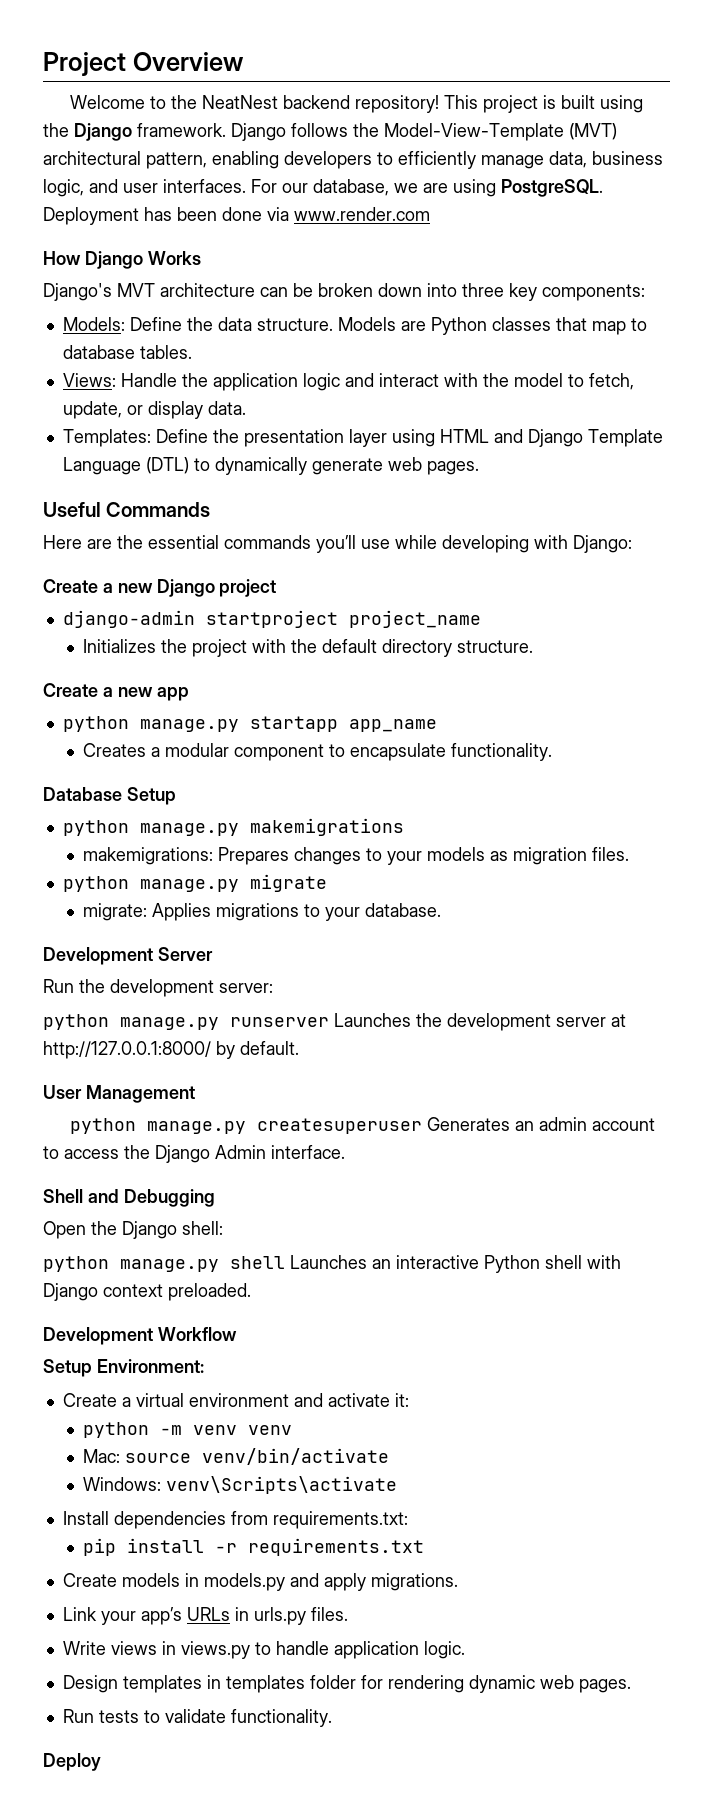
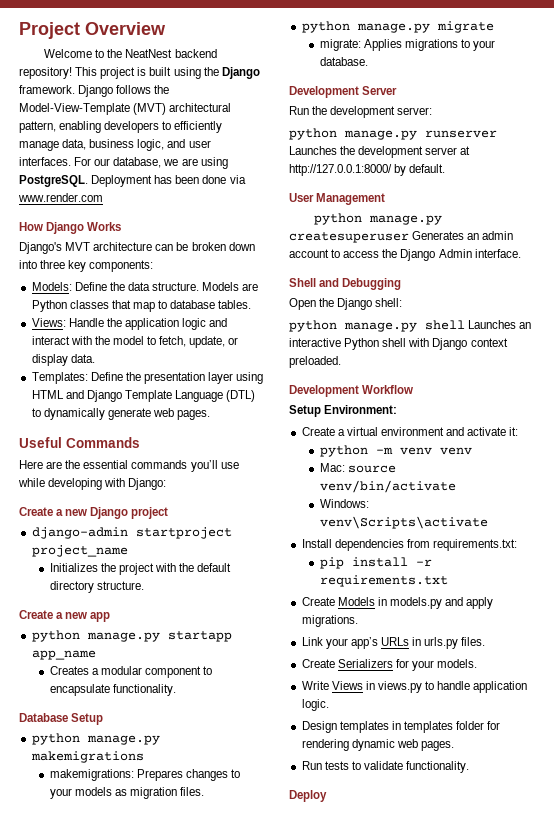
[121,1573,180,1587] models -> [337,597,375,606] Models
(348, 1614) none -> [301,659,478,671] // Create Serializers for your models.
[110,1641,157,1655] views -> [331,681,363,690] Views

